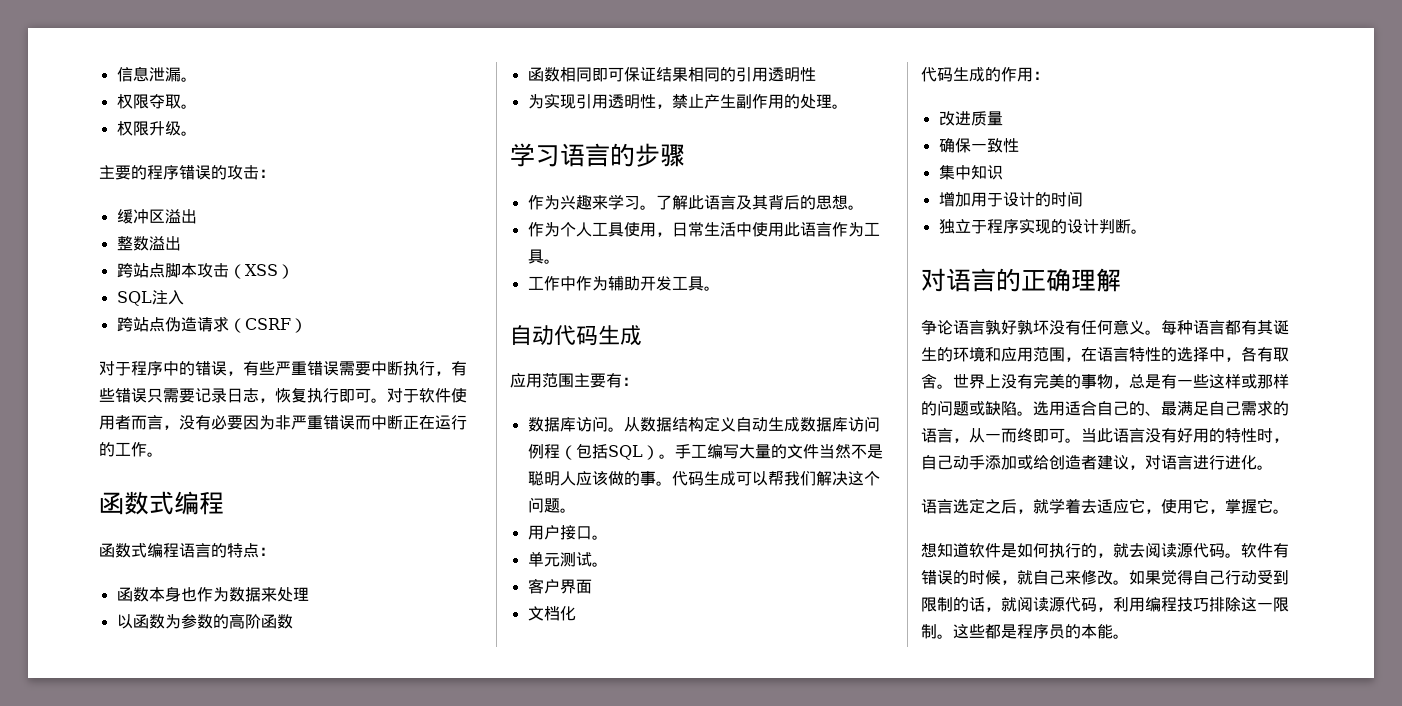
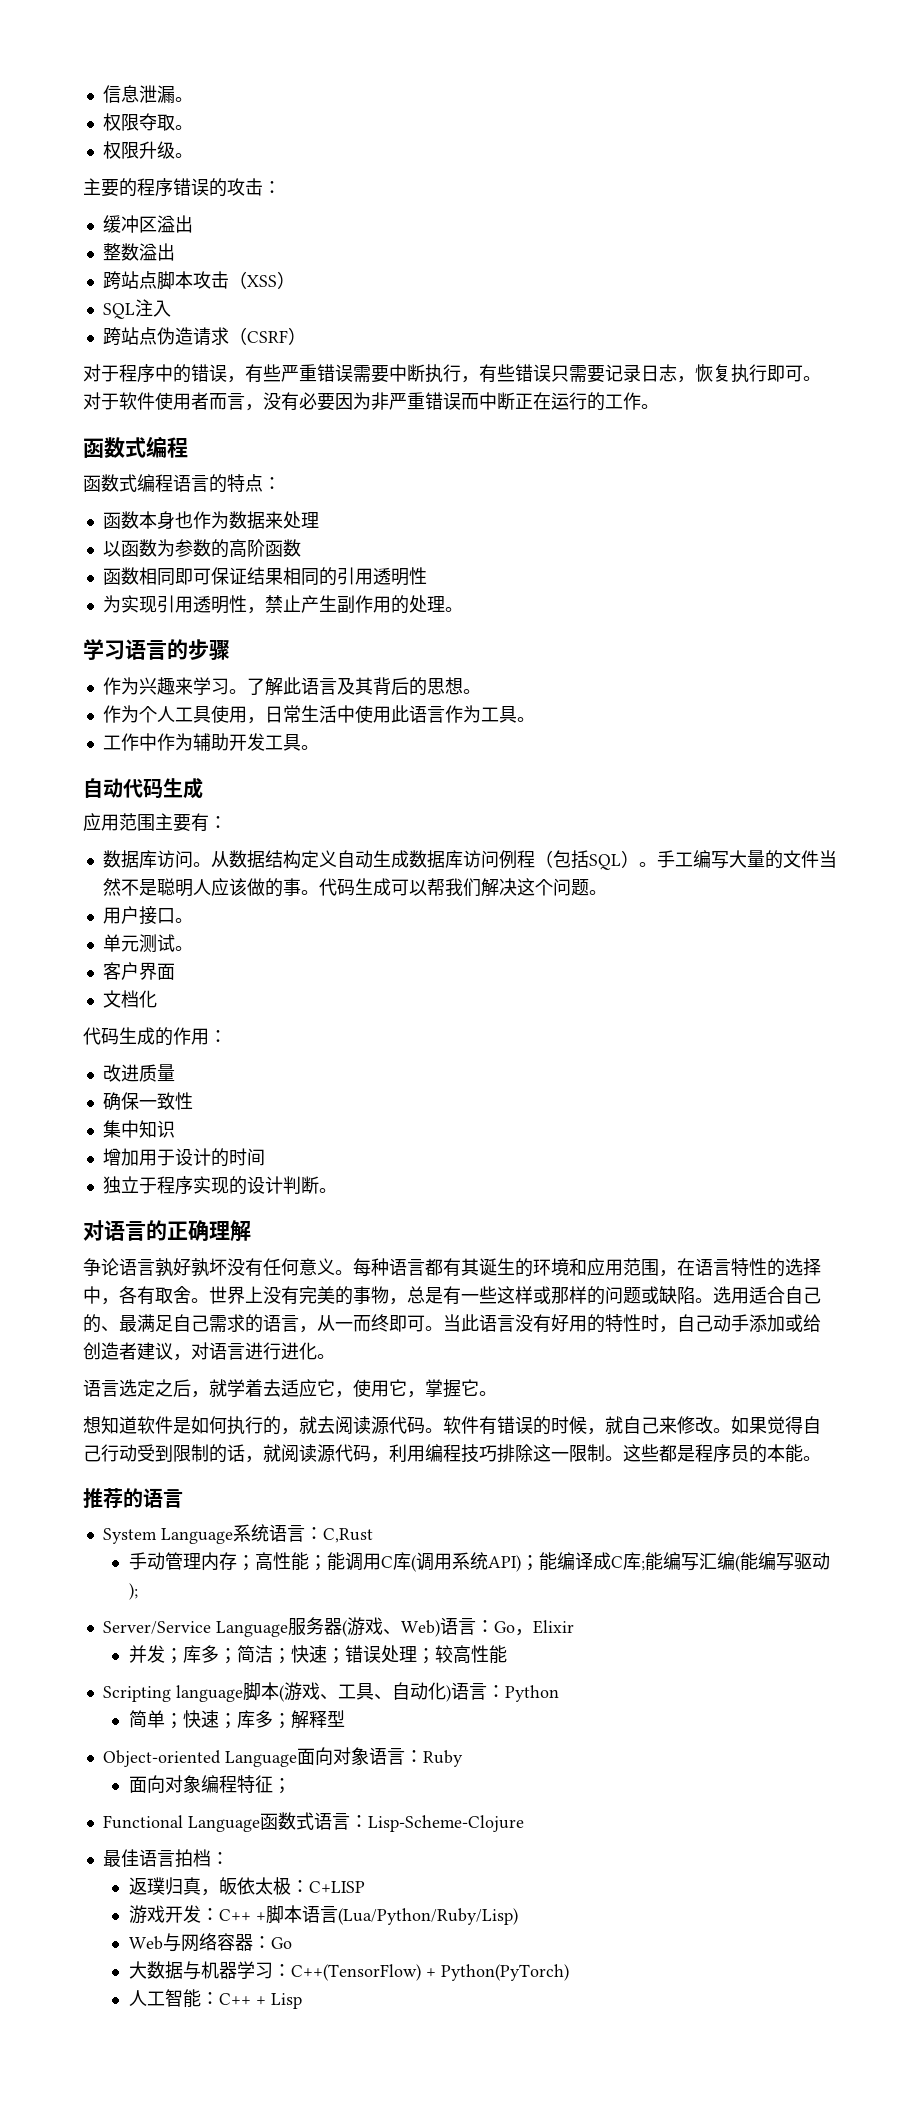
(1129, 636) none -> [83,1488,183,1509] [102,1524,373,1544] [128,1552,830,1572] [128,1583,138,1600] [102,1617,574,1637] [128,1645,507,1664] [102,1682,559,1702] [128,1710,345,1729] [102,1747,463,1767] [128,1775,291,1794] [102,1812,524,1832] [102,1849,229,1868] [128,1877,365,1896] [128,1905,518,1925] [128,1933,292,1952] [128,1961,569,1981] [128,1989,302,2009] // 推荐的语言 // System Language系统语言：C,Rust // 手动管理内存；高性能；能调用C库(调用系统API)；能编译成C库;能编写汇编(能编写驱动); // Server/Service Language服务器(游戏、Web)语言：Go，Elixir // 并发；库多；简洁；快速；错误处理；较高性能 // Scripting language脚本(游戏、工具、自动化)语言：Python // 简单；快速；库多；解释型 // Object-oriented Language面向对象语言：Ruby // 面向对象编程特征； // Functional Language函数式语言：Lisp-Scheme-Clojure // 最佳语言拍档： // 返璞归真，皈依太极：C+LISP // 游戏开发：C++ +脚本语言(Lua/Python/Ruby/Lisp) // Web与网络容器：Go // 大数据与机器学习：C++(TensorFlow) + Python(PyTorch) // 人工智能：C++ + Lisp

